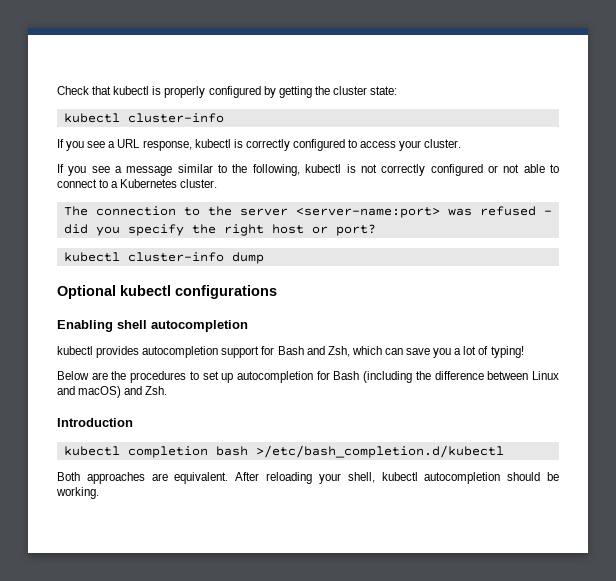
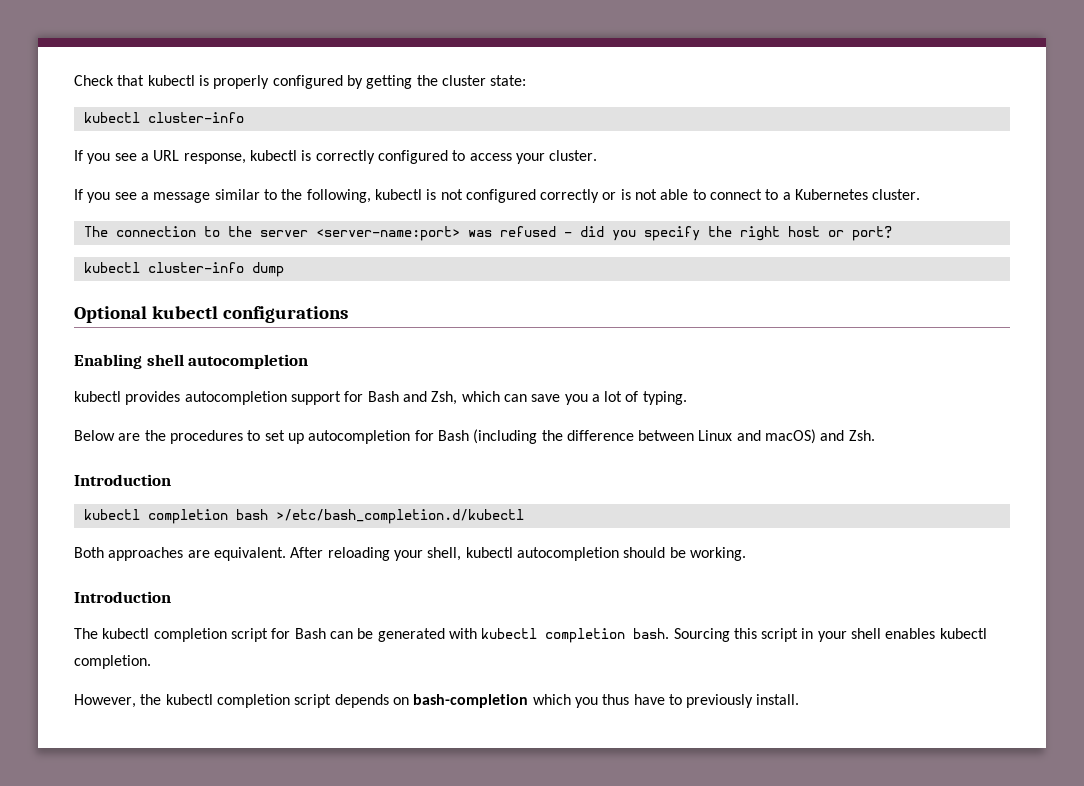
[381,164,498,176] correctly configured or -> [465,189,631,203] configured correctly or is
[490,346,524,358] typing! -> [642,391,687,405] typing.
(99, 493) none -> [74,591,171,603] [74,628,987,643] [74,655,151,669] [74,694,800,708] // Introduction // The kubectl completion script for Bash can be generated with kubectl completion bash. Sourcing this script in your shell enables kubectl completion. // However, the kubectl completion script depends on bash-completion which you thus have to previously install.

